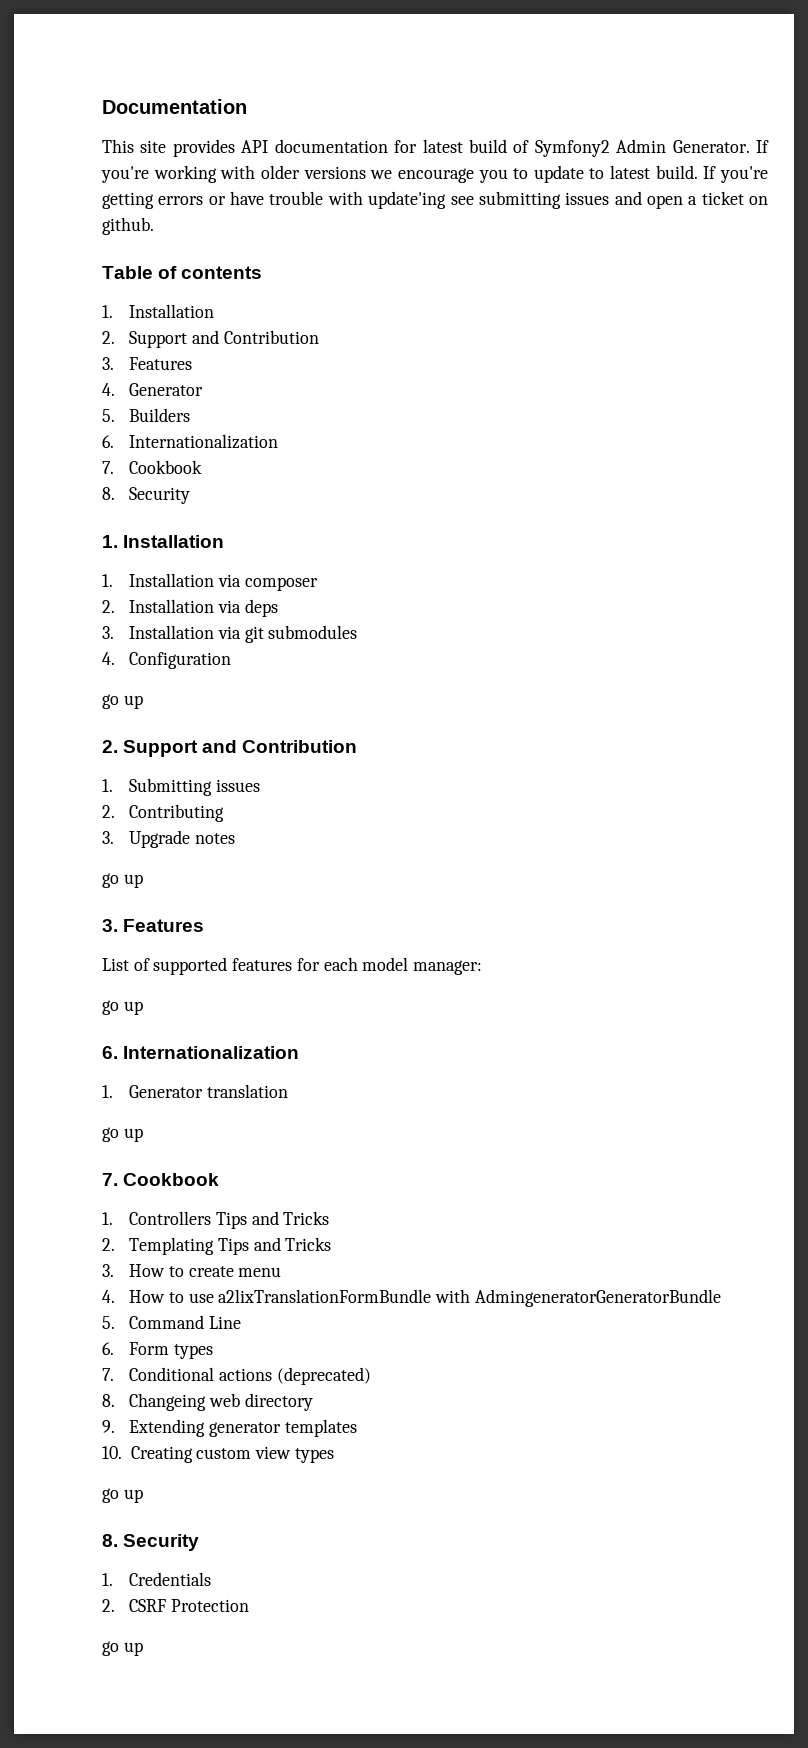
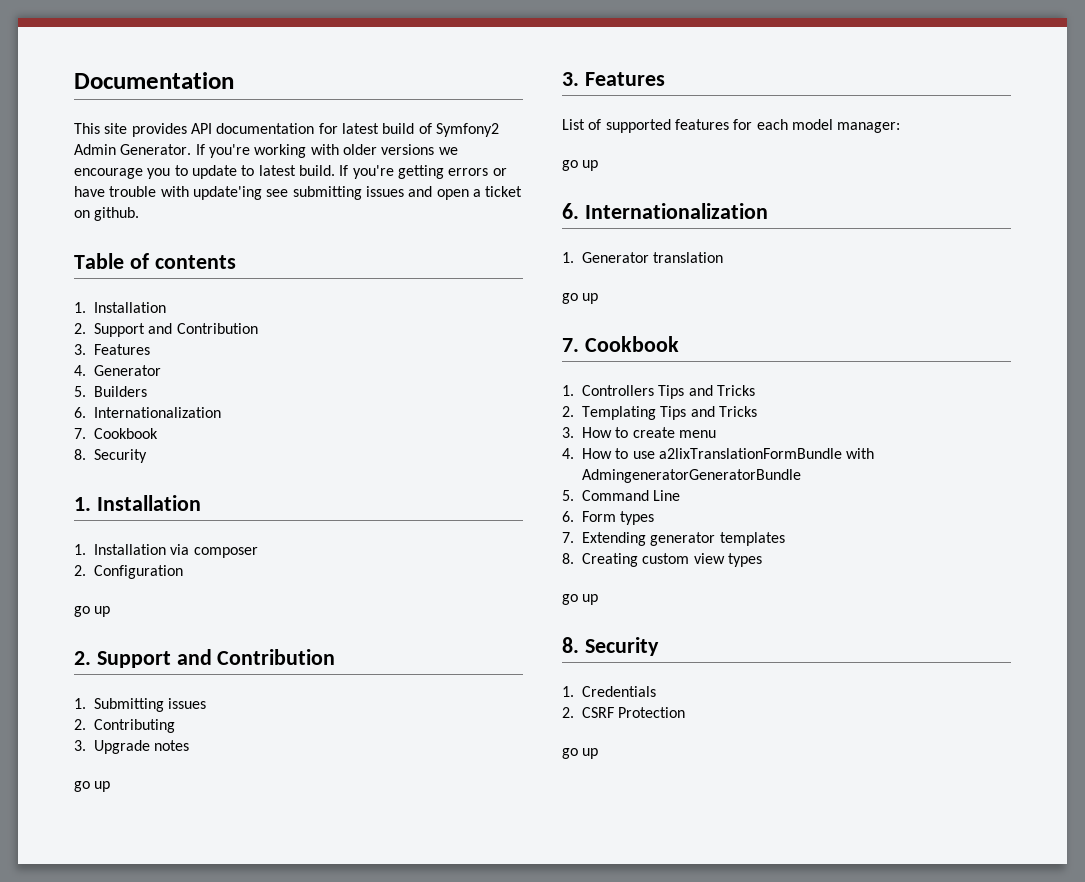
[129,599,278,617] [102,625,358,643] [102,652,115,665] Installation via deps // 3. Installation via git submodules // 4. -> (86, 570) none
[129,1367,371,1385] [102,1393,313,1411] [102,1420,115,1433] Conditional actions (deprecated) // 8. Changeing web directory // 9. -> (574, 537) none
[102,1446,122,1459] 10. -> [562,553,574,564] 8.

